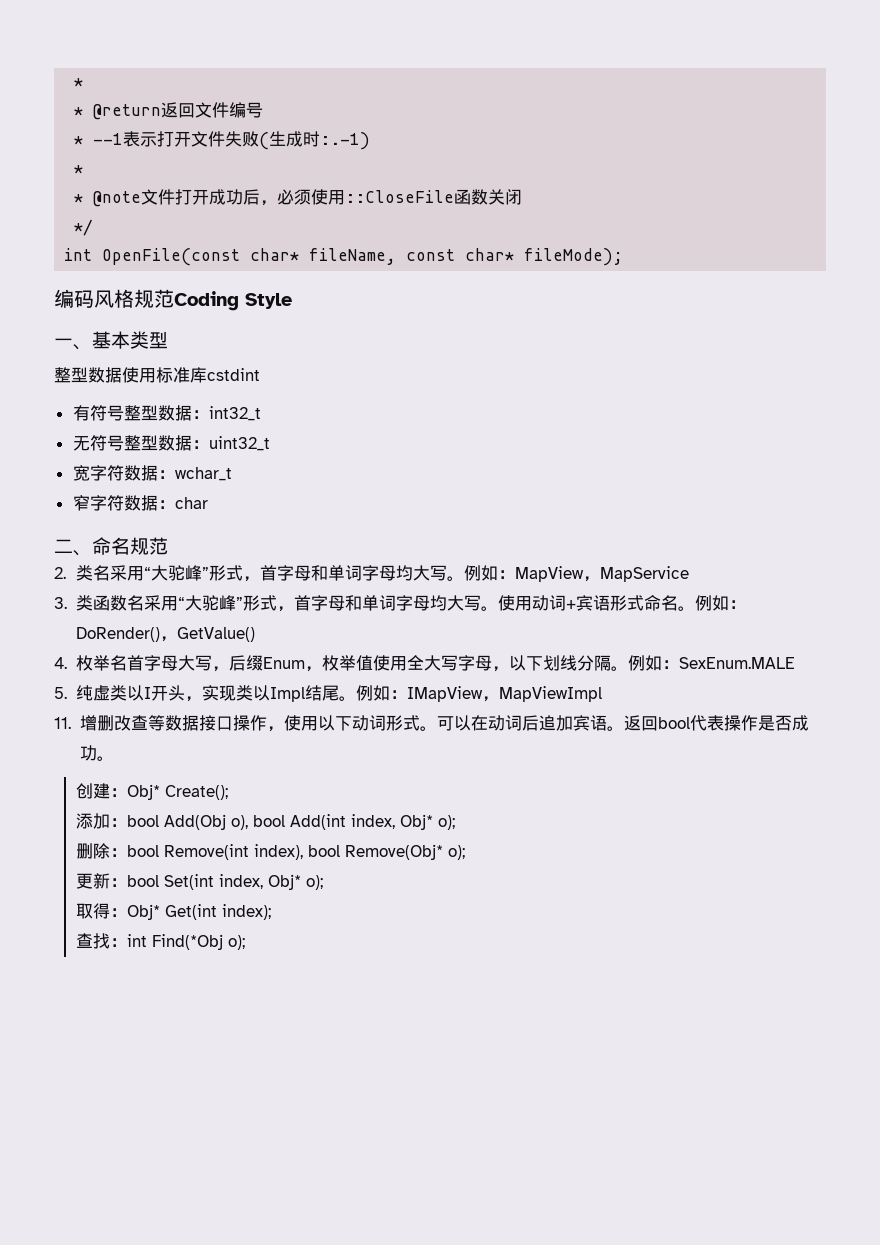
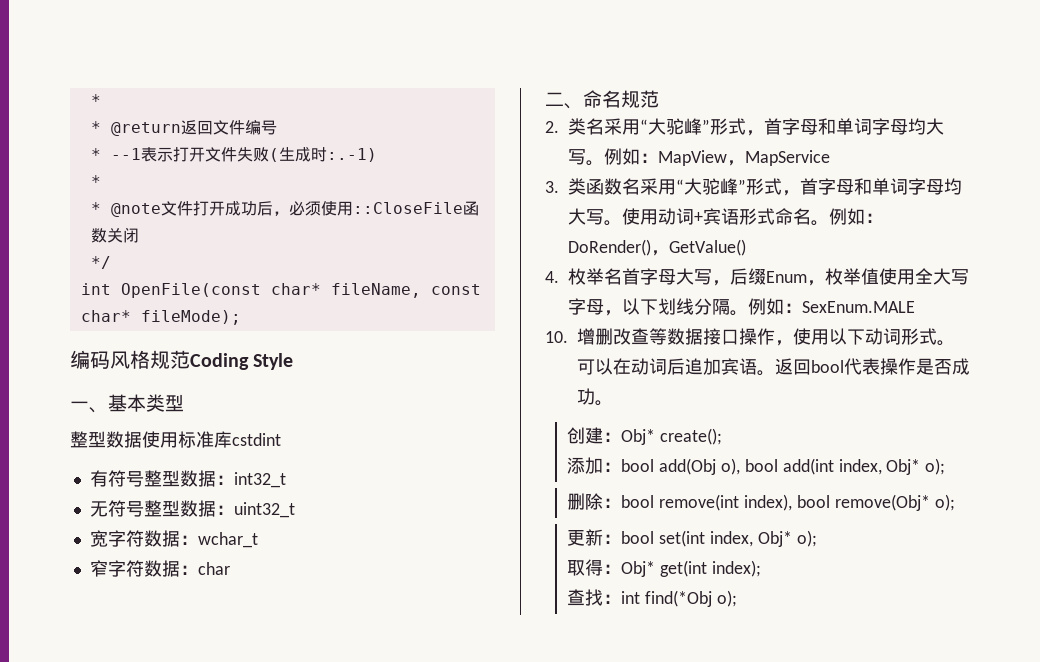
[54,685,602,702] [54,717,71,729] 5.纯虚类以I开头，实现类以Impl结尾。例如：IMapView，MapViewImpl // 11. -> [545,331,568,343] 10.
[164,785,228,800] Create(); -> [660,428,723,445] create();
[163,814,226,830] Add(Obj -> [659,458,717,475] add(Obj
[289,814,346,830] Add(int -> [782,458,834,475] add(int
[163,844,249,860] Remove(int -> [659,494,740,511] remove(int
[344,844,443,860] Remove(Obj* -> [834,494,930,511] remove(Obj*
[163,874,214,890] Set(int -> [659,530,706,547] set(int
[164,904,217,920] Get(int -> [660,560,708,577] get(int
[151,934,223,950] Find(*Obj -> [645,590,713,607] find(*Obj

